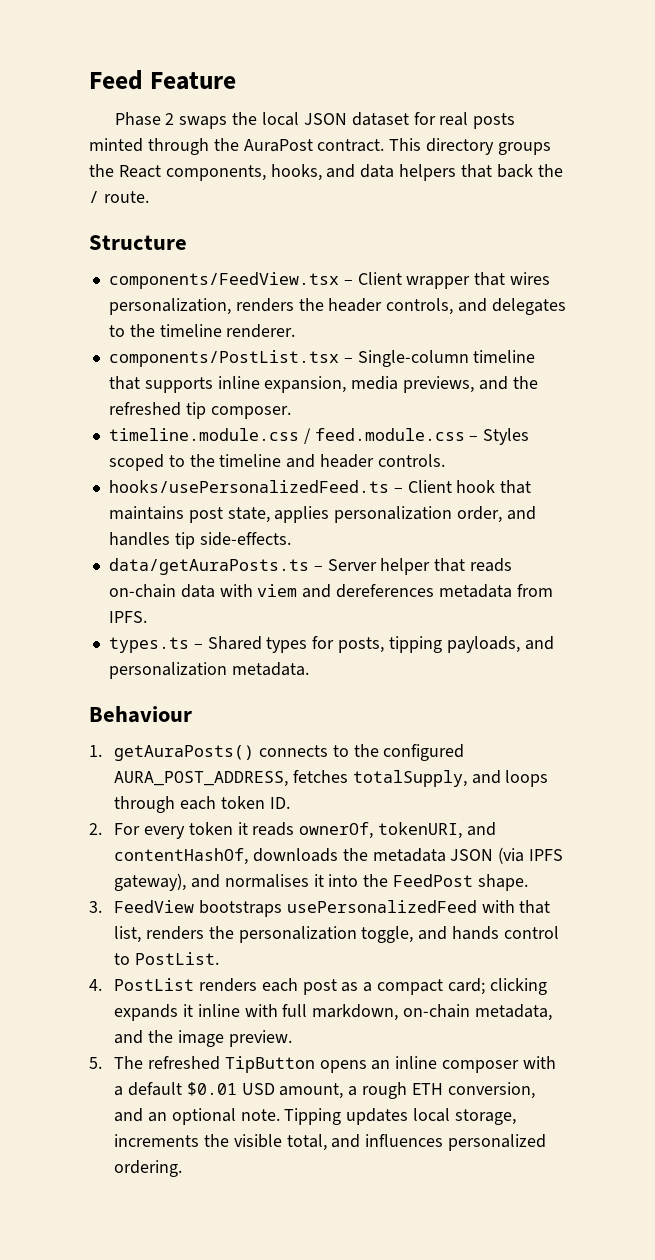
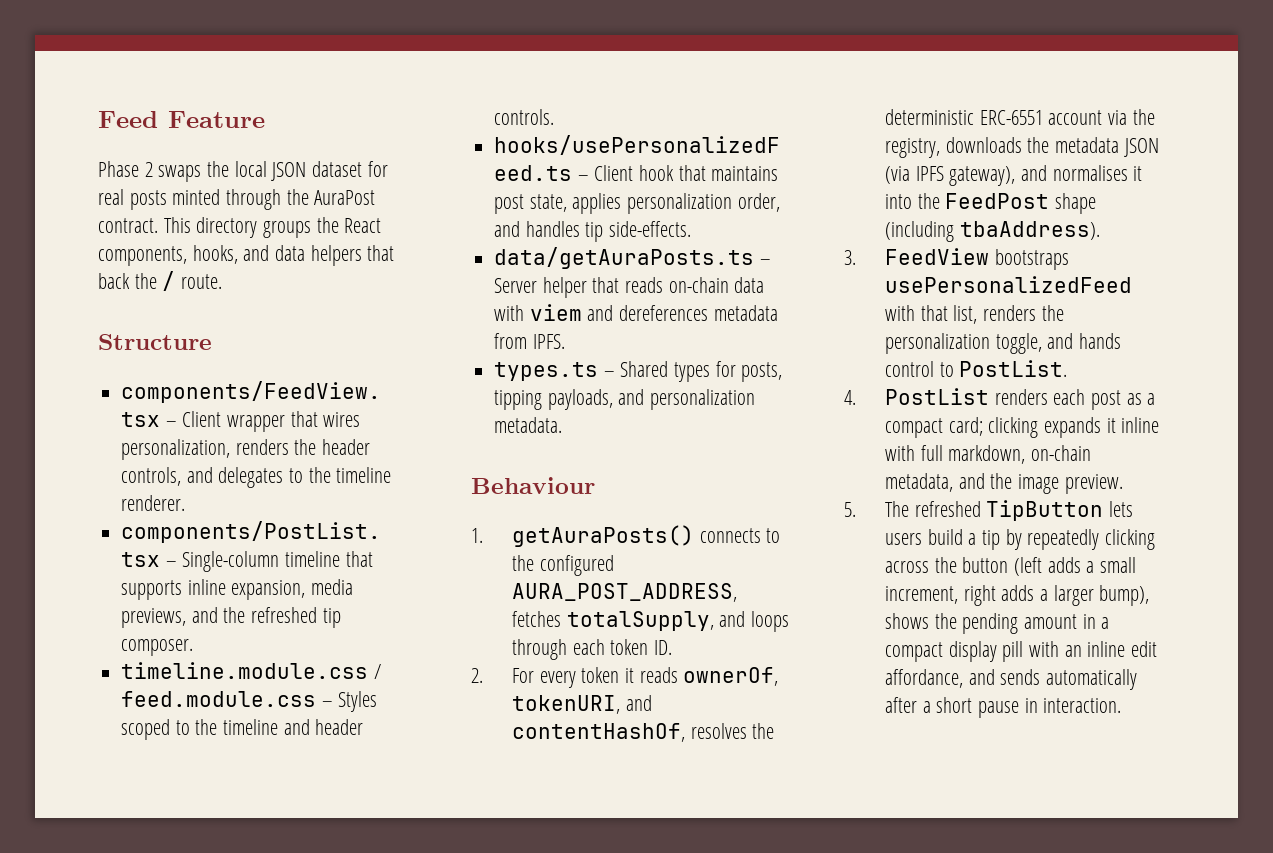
(249, 856) none -> [690,723,775,739] [885,109,1155,125] [885,138,941,158] resolves the deterministic ERC-6551 account via the registry,
[478,874,529,891] shape. -> [1055,193,1097,214] [885,221,1100,242] shape (including tbaAddress).
[319,1056,557,1073] [114,1082,535,1099] [114,1108,517,1125] [114,1134,547,1151] [114,1160,183,1177] opens an inline composer with a default $0.01 USD amount, a rough ETH conversion, and an optional note. Tipping updates local storage, increments the visible total, and influences personalized ordering. -> [1109,501,1134,517] [885,529,1156,550] [885,557,1137,576] [885,585,1150,606] [885,613,1110,634] [885,641,1158,662] [885,669,1138,690] [885,697,1122,718] lets users build a tip by repeatedly clicking across the button (left adds a small increment, right adds a larger bump), shows the pending amount in a compact display pill with an inline edit affordance, and sends automatically after a short pause in interaction.

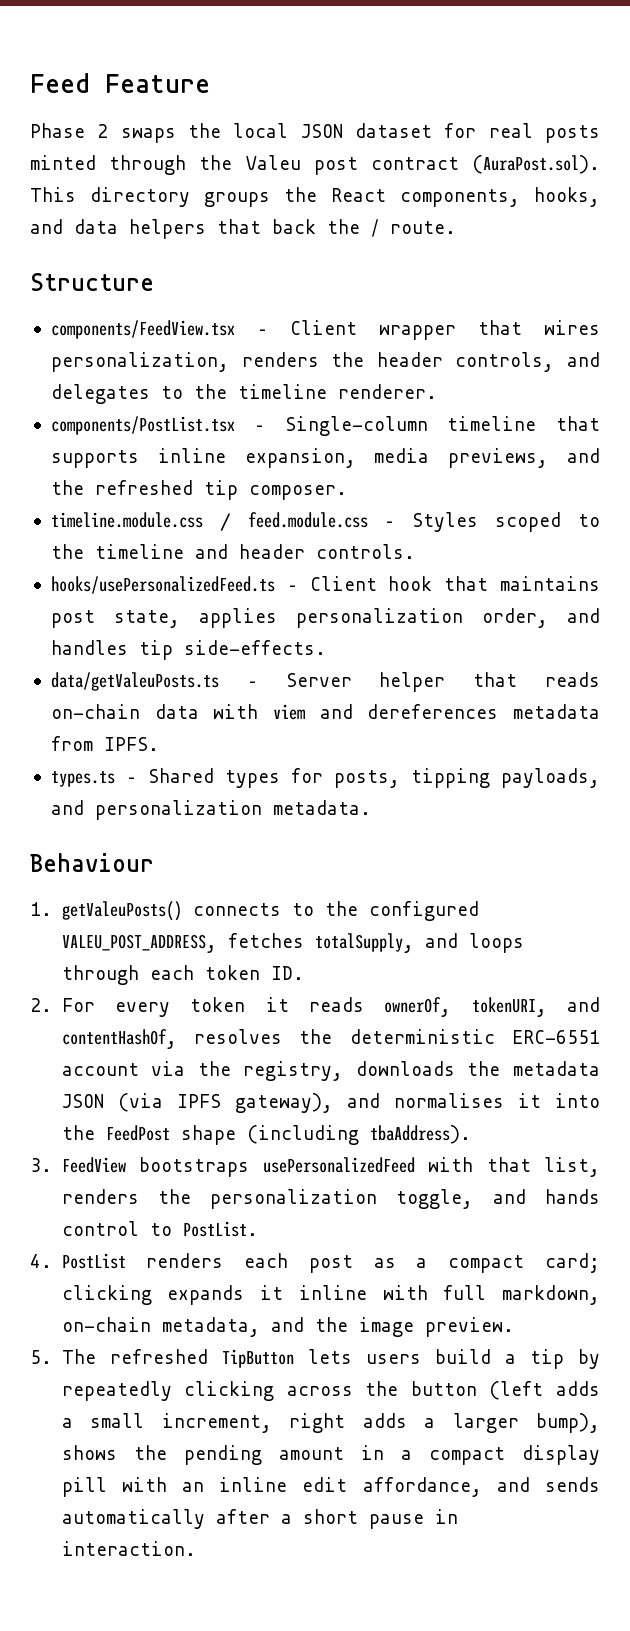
[314,190,376,205] [98,218,158,233] AuraPost contract. -> [245,155,600,175] Valeu post contract (AuraPost.sol).
[494,247,755,269] data/getAuraPosts.ts -> [50,672,219,691] data/getValeuPosts.ts
[512,525,695,547] getAuraPosts() -> [61,901,182,921] getValeuPosts()
[512,583,738,602] AURA_POST_ADDRESS, -> [61,934,217,953] VALEU_POST_ADDRESS,

